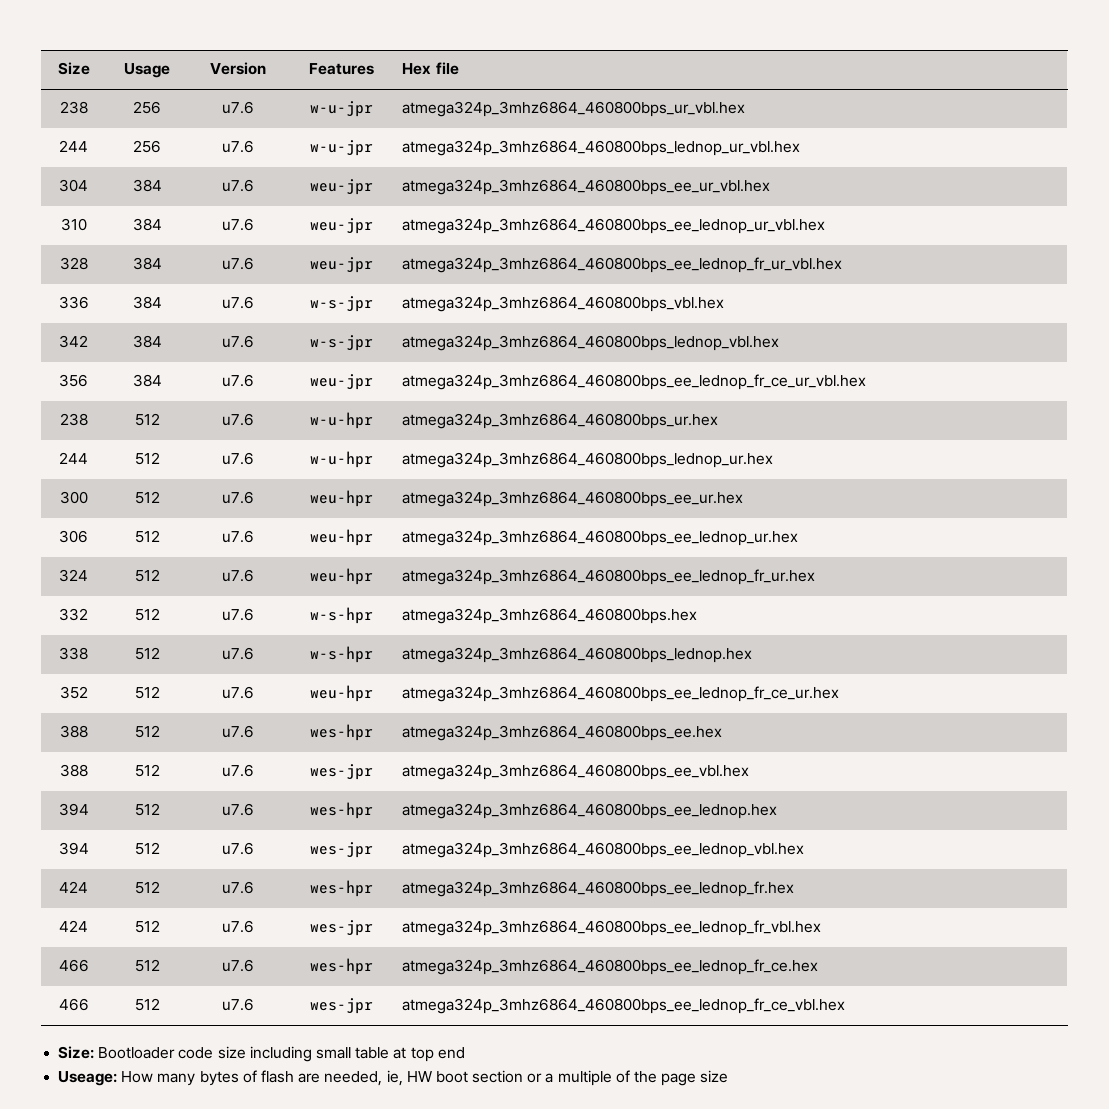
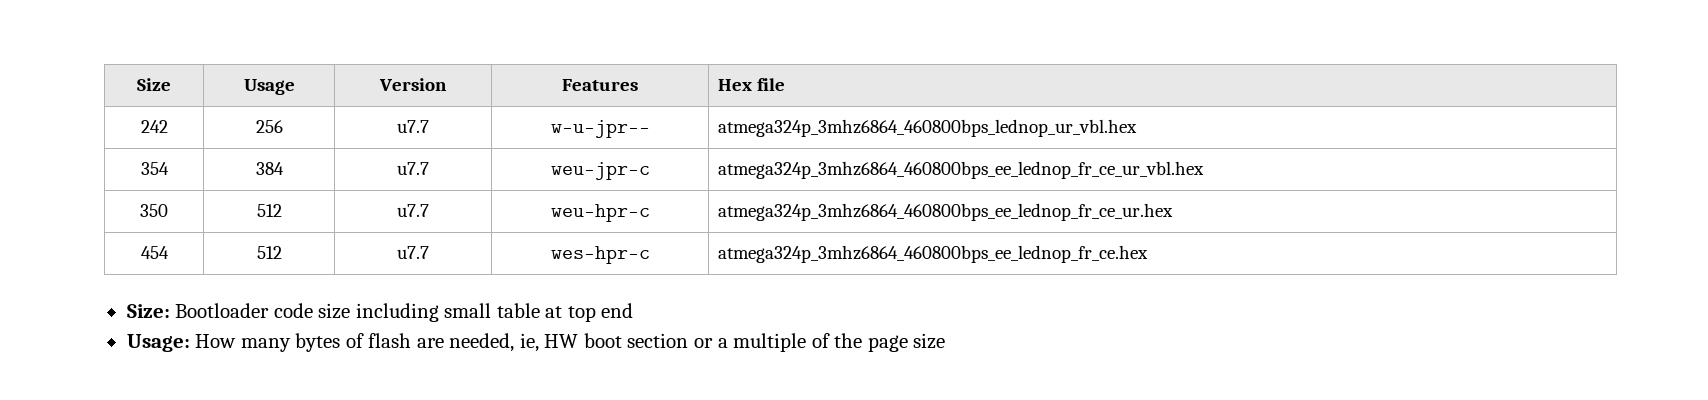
[59,101,88,114] [133,101,161,114] [221,101,254,114] [310,101,373,117] [402,101,746,117] [59,140,88,152] [133,140,161,153] [221,140,254,153] [310,140,373,156] 238 | 256 | u7.6 | w-u-jpr | atmega324p_3mhz6864_460800bps_ur_vbl.hex // 244 | 256 | u7.6 | w-u-jpr -> [140,120,168,133] [255,120,283,133] [397,120,429,133] [550,120,650,138] 242 | 256 | u7.7 | w-u-jpr--
[59,179,88,192] [132,179,162,192] [221,179,254,192] [310,179,373,195] [402,179,771,195] [60,218,87,231] [132,218,162,231] [221,218,254,231] [310,218,373,234] [402,218,826,234] [59,257,88,270] [132,257,162,270] [221,257,254,270] [310,257,373,273] [402,257,843,273] [58,296,89,309] [132,296,162,309] [221,296,254,309] [310,296,373,312] [402,296,725,312] [59,335,88,348] [132,335,162,348] [221,335,254,348] [310,335,373,351] [402,335,780,351] [59,374,88,387] [132,374,162,387] [221,374,254,387] [310,374,373,390] 304 | 384 | u7.6 | weu-jpr | atmega324p_3mhz6864_460800bps_ee_ur_vbl.hex // 310 | 384 | u7.6 | weu-jpr | atmega324p_3mhz6864_460800bps_ee_lednop_ur_vbl.hex // 328 | 384 | u7.6 | weu-jpr | atmega324p_3mhz6864_460800bps_ee_lednop_fr_ur_vbl.hex // 336 | 384 | u7.6 | w-s-jpr | atmega324p_3mhz6864_460800bps_vbl.hex // 342 | 384 | u7.6 | w-s-jpr | atmega324p_3mhz6864_460800bps_lednop_vbl.hex // 356 | 384 | u7.6 | weu-jpr -> [140,162,169,175] [255,162,284,175] [397,162,429,175] [550,162,650,180] 354 | 384 | u7.7 | weu-jpr-c
[59,413,88,426] [134,413,160,426] [221,413,254,426] [310,412,373,429] [402,413,719,429] [59,452,88,464] [134,452,160,465] [221,452,254,465] [310,451,373,468] [402,452,774,468] [59,491,88,504] [134,491,160,504] [221,491,254,504] [310,490,373,507] [402,491,744,507] [59,530,88,543] [134,530,160,543] [221,530,254,543] [310,529,373,546] [402,530,799,546] [59,569,88,582] [134,569,160,582] [221,569,254,582] [310,568,373,585] [402,569,816,585] [59,608,88,621] [134,608,160,621] [221,608,254,621] [310,607,373,624] [402,608,698,624] [59,647,88,660] [134,647,160,660] [221,647,254,660] [310,646,373,663] [402,647,753,663] [59,686,88,699] [134,686,160,699] [221,686,254,699] [310,685,373,702] [402,686,840,702] [59,725,88,738] [134,725,160,738] [221,725,254,738] [310,724,373,741] [402,725,723,741] [59,764,88,777] [134,764,160,777] [221,764,254,777] [310,764,373,780] [402,764,750,780] [58,803,89,816] [134,803,160,816] [221,803,254,816] [310,802,373,819] [402,803,778,819] [58,842,89,855] [134,842,160,855] [221,842,254,855] [310,842,373,858] [402,842,805,858] [59,881,88,893] [134,881,160,894] [221,881,254,894] [310,880,373,897] [402,881,795,897] [59,920,88,932] [134,920,160,933] [221,920,254,933] [310,920,373,936] [402,920,822,936] [58,959,89,972] [134,959,160,972] [221,959,254,972] [310,958,373,975] [402,959,819,975] [58,998,89,1011] [134,998,160,1011] [221,998,254,1011] [310,998,373,1014] [402,998,846,1014] 238 | 512 | u7.6 | w-u-hpr | atmega324p_3mhz6864_460800bps_ur.hex // 244 | 512 | u7.6 | w-u-hpr | atmega324p_3mhz6864_460800bps_lednop_ur.hex // 300 | 512 | u7.6 | weu-hpr | atmega324p_3mhz6864_460800bps_ee_ur.hex // 306 | 512 | u7.6 | weu-hpr | atmega324p_3mhz6864_460800bps_ee_lednop_ur.hex // 324 | 512 | u7.6 | weu-hpr | atmega324p_3mhz6864_460800bps_ee_lednop_fr_ur.hex // 332 | 512 | u7.6 | w-s-hpr | atmega324p_3mhz6864_460800bps.hex // 338 | 512 | u7.6 | w-s-hpr | atmega324p_3mhz6864_460800bps_lednop.hex // 352 | 512 | u7.6 | weu-hpr | atmega324p_3mhz6864_460800bps_ee_lednop_fr_ce_ur.hex // 388 | 512 | u7.6 | wes-hpr | atmega324p_3mhz6864_460800bps_ee.hex // 388 | 512 | u7.6 | wes-jpr | atmega324p_3mhz6864_460800bps_ee_vbl.hex // 394 | 512 | u7.6 | wes-hpr | atmega324p_3mhz6864_460800bps_ee_lednop.hex // 394 | 512 | u7.6 | wes-jpr | atmega324p_3mhz6864_460800bps_ee_lednop_vbl.hex // 424 | 512 | u7.6 | wes-hpr | atmega324p_3mhz6864_460800bps_ee_lednop_fr.hex // 424 | 512 | u7.6 | wes-jpr | atmega324p_3mhz6864_460800bps_ee_lednop_fr_vbl.hex // 466 | 512 | u7.6 | wes-hpr | atmega324p_3mhz6864_460800bps_ee_lednop_fr_ce.hex // 466 | 512 | u7.6 | wes-jpr | atmega324p_3mhz6864_460800bps_ee_lednop_fr_ce_vbl.hex -> [140,204,168,217] [256,204,282,217] [397,204,429,217] [550,204,650,222] [718,203,1174,221] [140,246,169,259] [256,246,282,259] [397,246,429,259] [550,246,650,264] [718,245,1149,263] 350 | 512 | u7.7 | weu-hpr-c | atmega324p_3mhz6864_460800bps_ee_lednop_fr_ce_ur.hex // 454 | 512 | u7.7 | wes-hpr-c | atmega324p_3mhz6864_460800bps_ee_lednop_fr_ce.hex
[58,1071,118,1086] Useage: -> [126,334,190,352] Usage:

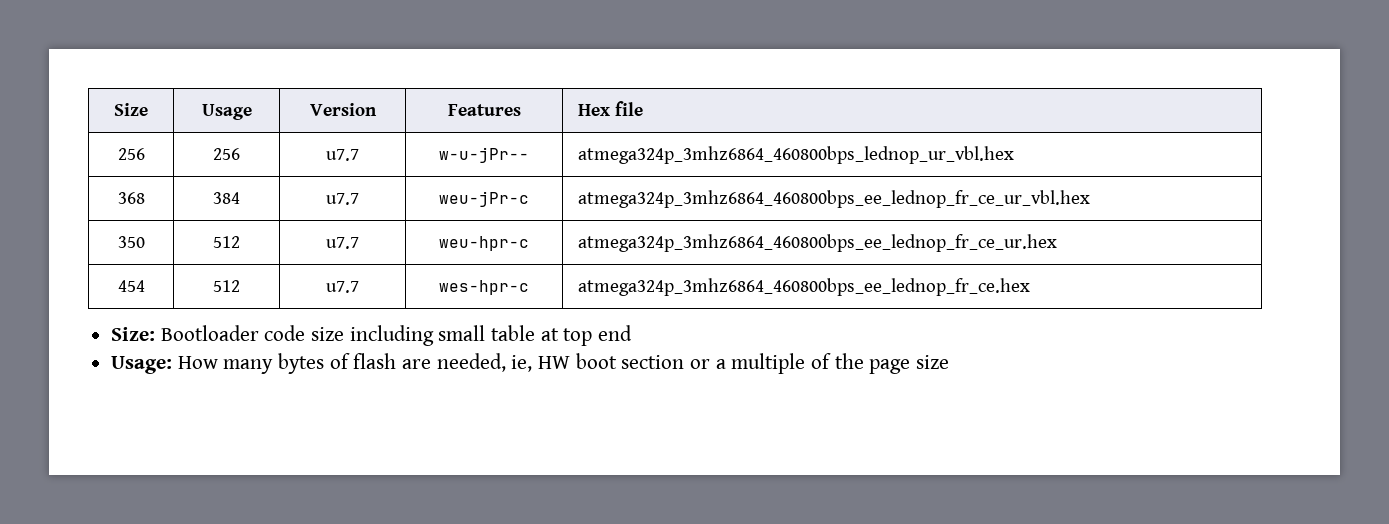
[140,120,168,133] 242 -> [117,148,145,160] 256
[550,120,650,138] w-u-jpr-- -> [439,147,529,163] w-u-jPr--
[140,162,169,175] 354 -> [117,192,145,204] 368
[550,162,650,180] weu-jpr-c -> [439,191,529,207] weu-jPr-c

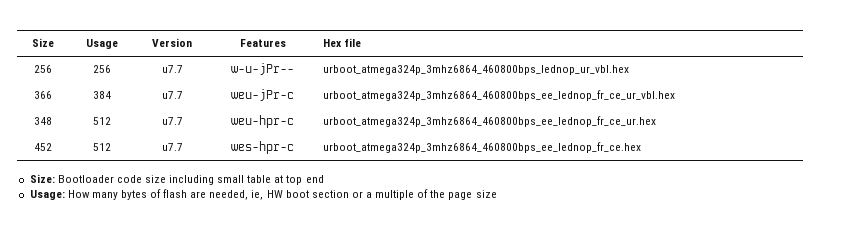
[577,146,1014,164] [117,192,145,204] atmega324p_3mhz6864_460800bps_lednop_ur_vbl.hex // 368 -> [323,65,630,75] [34,91,52,99] urboot_atmega324p_3mhz6864_460800bps_lednop_ur_vbl.hex // 366
[577,190,1090,208] [117,236,145,248] atmega324p_3mhz6864_460800bps_ee_lednop_fr_ce_ur_vbl.hex // 350 -> [323,90,676,101] [34,117,52,125] urboot_atmega324p_3mhz6864_460800bps_ee_lednop_fr_ce_ur_vbl.hex // 348
[577,234,1057,252] [117,280,145,292] atmega324p_3mhz6864_460800bps_ee_lednop_fr_ce_ur.hex // 454 -> [323,116,657,127] [34,143,52,151] urboot_atmega324p_3mhz6864_460800bps_ee_lednop_fr_ce_ur.hex // 452
[577,278,1030,296] atmega324p_3mhz6864_460800bps_ee_lednop_fr_ce.hex -> [323,142,642,153] urboot_atmega324p_3mhz6864_460800bps_ee_lednop_fr_ce.hex

